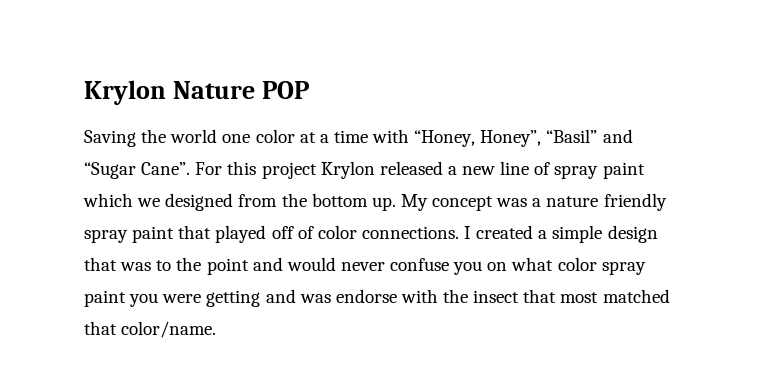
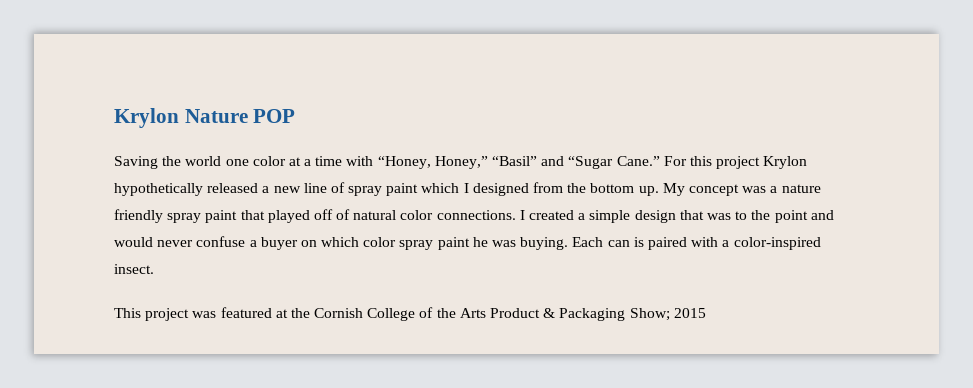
[480,130,542,147] Honey”, -> [434,156,488,169] Honey,”
[141,162,191,175] Cane”. -> [616,156,660,166] Cane.”
(375, 170) none -> [114,183,203,196] hypothetically
[137,198,161,207] we -> [463,183,469,193] I
(314, 232) none -> [353,210,397,220] natural
[453,257,646,275] [84,289,670,307] [84,321,217,338] you on what color spray paint you were getting and was endorse with the insect that most matched that color/name. -> [249,237,821,250] [114,264,154,274] [114,307,706,321] a buyer on which color spray paint he was buying. Each can is paired with a color-inspired insect. // This project was featured at the Cornish College of the Arts Product & Packaging Show; 2015

